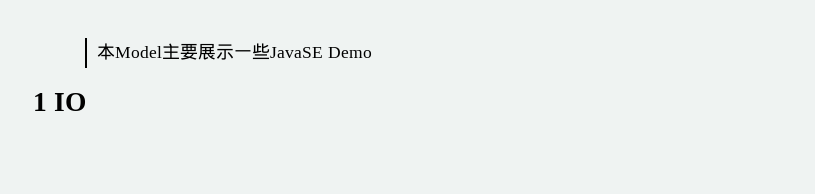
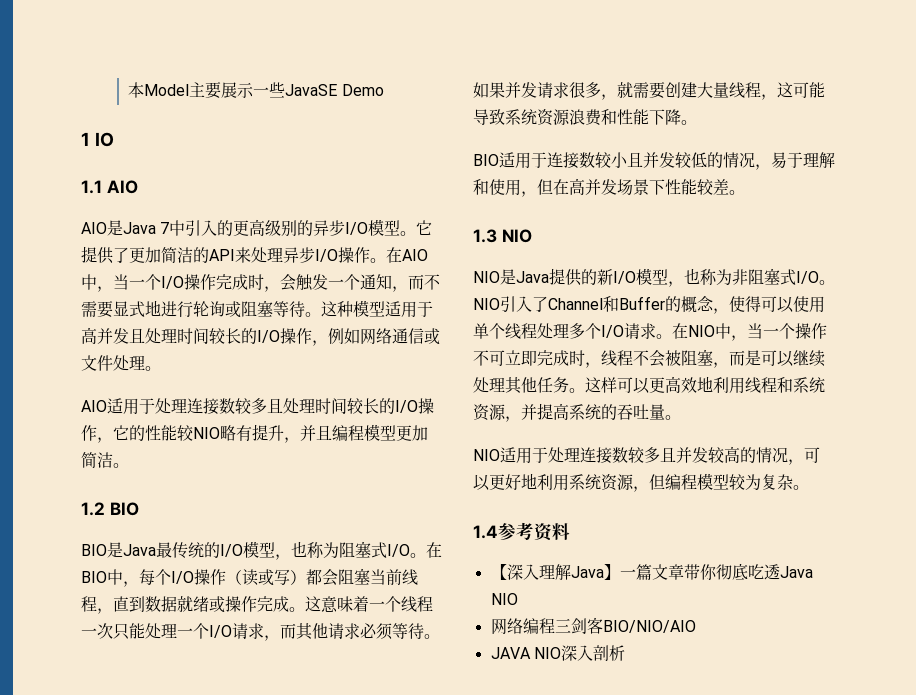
(87, 102) none -> [81,180,138,194] [81,219,433,237] [81,246,428,264] [81,274,440,292] [81,300,433,318] [81,327,440,346] [81,355,161,371] [81,398,434,415] [81,424,428,443] [81,452,129,468] [81,502,139,516] [81,541,442,560] [81,568,418,587] [81,596,433,614] [81,623,440,641] [473,82,825,100] [473,109,697,126] [473,152,835,170] [473,178,745,197] [473,229,532,243] [473,268,835,287] [473,296,825,314] [473,323,827,341] [473,349,825,368] [473,376,825,394] [473,403,681,422] [473,446,820,465] [473,473,809,492] [473,522,570,541] [490,563,813,580] [490,593,518,605] [490,617,696,635] [490,645,625,661] // 1.1 AIO // AIO是Java 7中引入的更高级别的异步I/O模型。它提供了更加简洁的API来处理异步I/O操作。在AIO中，当一个I/O操作完成时，会触发一个通知，而不需要显式地进行轮询或阻塞等待。这种模型适用于高并发且处理时间较长的I/O操作，例如网络通信或文件处理。 // AIO适用于处理连接数较多且处理时间较长的I/O操作，它的性能较NIO略有提升，并且编程模型更加简洁。 // 1.2 BIO // BIO是Java最传统的I/O模型，也称为阻塞式I/O。在BIO中，每个I/O操作（读或写）都会阻塞当前线程，直到数据就绪或操作完成。这意味着一个线程一次只能处理一个I/O请求，而其他请求必须等待。如果并发请求很多，就需要创建大量线程，这可能导致系统资源浪费和性能下降。 // BIO适用于连接数较小且并发较低的情况，易于理解和使用，但在高并发场景下性能较差。 // 1.3 NIO // NIO是Java提供的新I/O模型，也称为非阻塞式I/O。NIO引入了Channel和Buffer的概念，使得可以使用单个线程处理多个I/O请求。在NIO中，当一个操作不可立即完成时，线程不会被阻塞，而是可以继续处理其他任务。这样可以更高效地利用线程和系统资源，并提高系统的吞吐量。 // NIO适用于处理连接数较多且并发较高的情况，可以更好地利用系统资源，但编程模型较为复杂。 // 1.4参考资料 // 【深入理解Java】一篇文章带你彻底吃透Java NIO // 网络编程三剑客BIO/NIO/AIO // JAVA NIO深入剖析

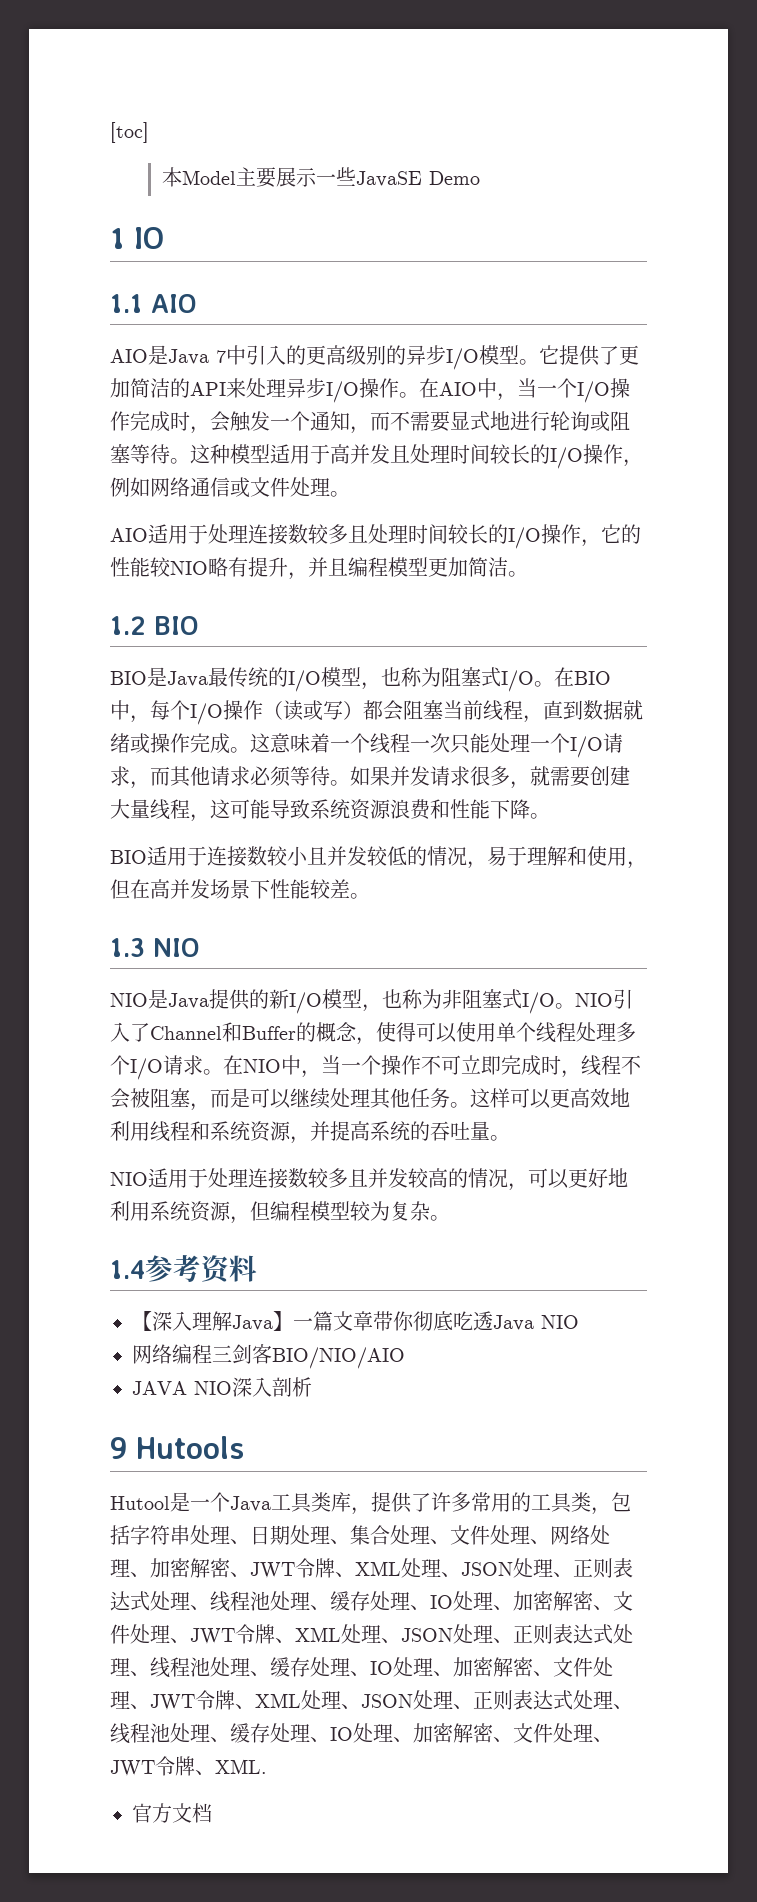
(128, 90) none -> [110,122,149,143] [toc] //
(625, 653) none -> [110,1436,244,1459] [110,1492,631,1515] [110,1525,610,1545] [110,1558,633,1579] [110,1591,633,1612] [110,1624,633,1645] [110,1657,613,1678] [110,1690,633,1711] [110,1723,613,1744] [110,1756,267,1777] [132,1803,212,1823] // 9 Hutools // Hutool是一个Java工具类库，提供了许多常用的工具类，包括字符串处理、日期处理、集合处理、文件处理、网络处理、加密解密、JWT令牌、XML处理、JSON处理、正则表达式处理、线程池处理、缓存处理、IO处理、加密解密、文件处理、JWT令牌、XML处理、JSON处理、正则表达式处理、线程池处理、缓存处理、IO处理、加密解密、文件处理、JWT令牌、XML处理、JSON处理、正则表达式处理、线程池处理、缓存处理、IO处理、加密解密、文件处理、JWT令牌、XML. // 官方文档

